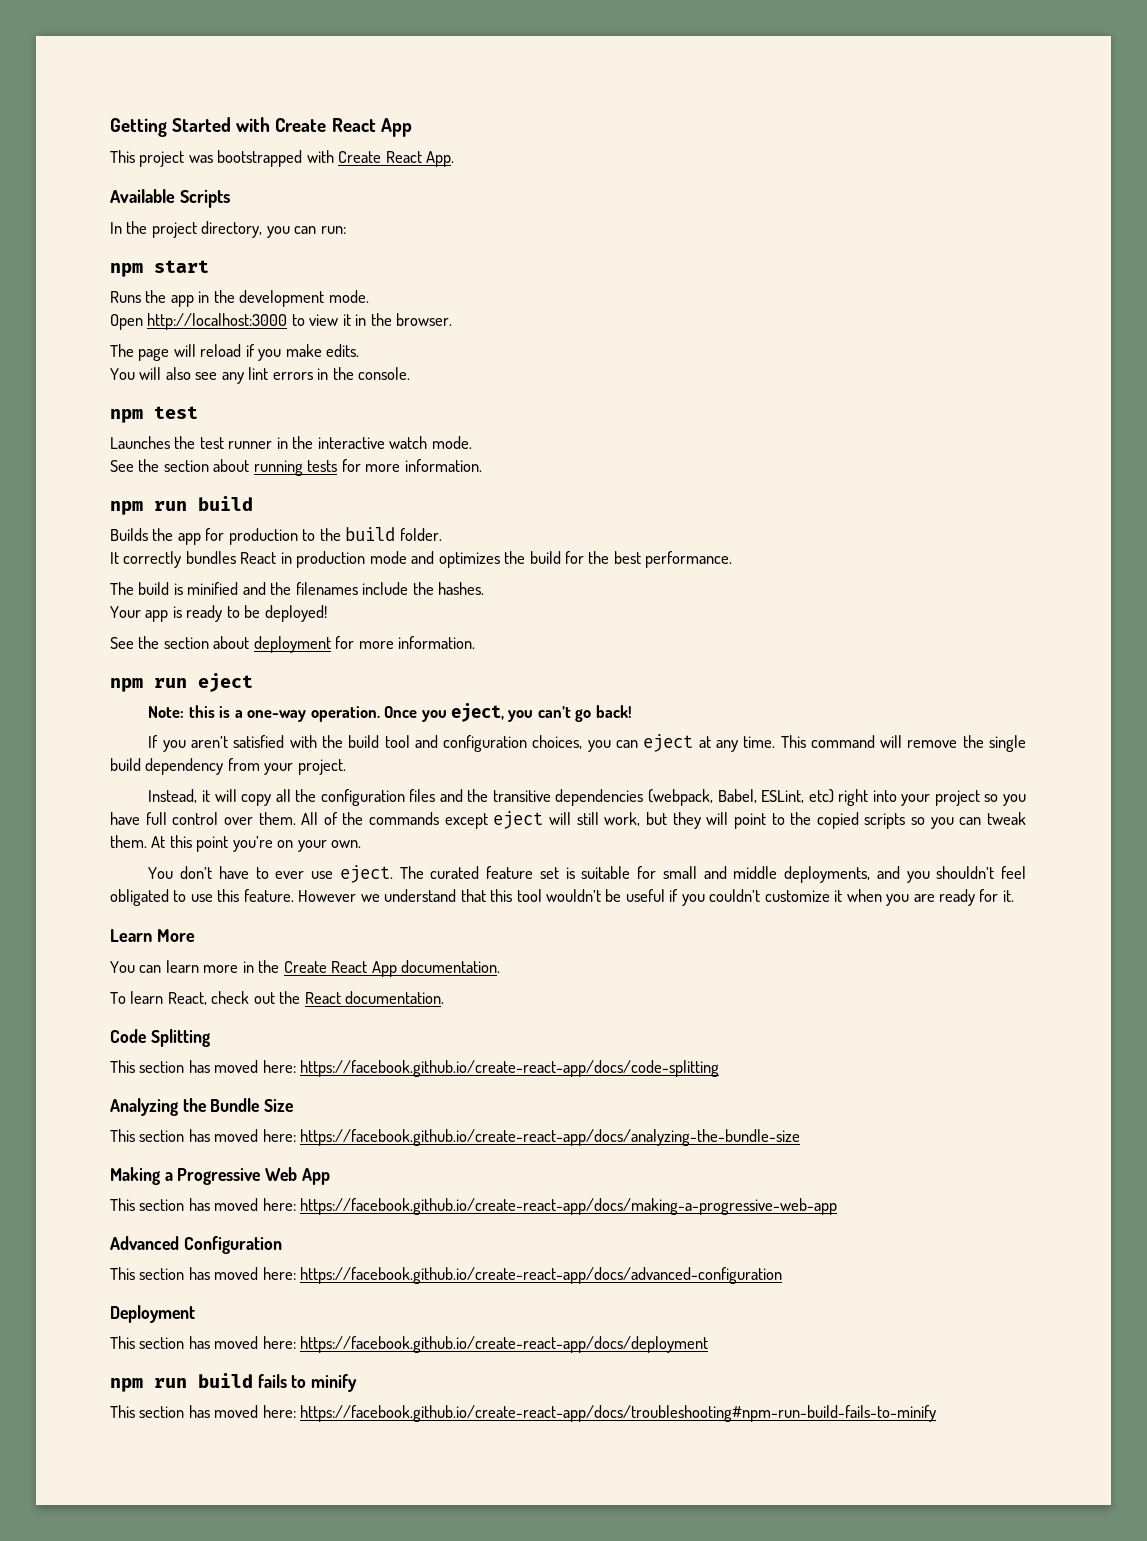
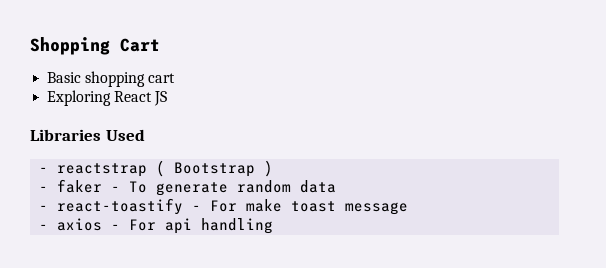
[110,117,412,137] [110,150,455,167] [110,189,230,208] [110,221,346,238] [110,260,209,277] [110,290,369,307] [110,313,453,330] [110,344,360,361] [110,367,411,384] [110,406,198,423] [110,436,472,449] [110,459,482,476] [110,496,253,515] [110,527,442,545] [110,551,733,568] [110,582,485,595] [110,605,327,622] [110,636,476,653] [110,673,253,692] [148,703,632,722] [148,734,1027,752] [110,758,346,775] [148,789,1026,806] [110,811,1026,829] [110,835,362,852] [148,865,1027,883] [110,889,1014,906] [110,929,195,942] [110,960,501,977] [110,991,445,1005] [110,1029,210,1047] [110,1060,720,1077] [110,1098,294,1116] [110,1129,801,1146] [110,1167,330,1185] [110,1198,838,1215] [110,1236,282,1254] [110,1267,783,1284] [110,1305,195,1323] [110,1336,709,1353] [110,1373,358,1392] [110,1405,937,1422] Getting Started with Create React App // This project was bootstrapped with Create React App. // Available Scripts // In the project directory, you can run: // npm start // Runs the app in the development mode. // Open http://localhost:3000 to view it in the browser. // The page will reload if you make edits. // You will also see any lint errors in the console. // npm test // Launches the test runner in the interactive watch mode. // See the section about running tests for more information. // npm run build // Builds the app for production to the build folder. // It correctly bundles React in production mode and optimizes the build for the best performance. // The build is minified and the filenames include the hashes. // Your app is ready to be deployed! // See the section about deployment for more information. // npm run eject // Note: this is a one-way operation. Once you eject, you can’t go back! // If you aren’t satisfied with the build tool and configuration choices, you can eject at any time. This command will remove the single build dependency from your project. // Instead, it will copy all the configuration files and the transitive dependencies (webpack, Babel, ESLint, etc) right into your project so you have full control over them. All of the commands except eject will still work, but they will point to the copied scripts so you can tweak them. At this point you’re on your own. // You don’t have to ever use eject. The curated feature set is suitable for small and middle deployments, and you shouldn’t feel obligated to use this feature. However we understand that this tool wouldn’t be useful if you couldn’t customize it when you are ready for it. // Learn More // You can learn more in the Create React App documentation. // To learn React, check out the React documentation. // Code Splitting // This section has moved here: https://facebook.github.io/create-react-app/docs/code-splitting // Analyzing the Bundle Size // This section has moved here: https://facebook.github.io/create-react-app/docs/analyzing-the-bundle-size // Making a Progressive Web App // This section has moved here: https://facebook.github.io/create-react-app/docs/making-a-progressive-web-app // Advanced Configuration // This section has moved here: https://facebook.github.io/create-react-app/docs/advanced-configuration // Deployment // This section has moved here: https://facebook.github.io/create-react-app/docs/deployment // npm run build fails to minify // This section has moved here: https://facebook.github.io/create-react-app/docs/troubleshooting#npm-run-build-fails-to-minify -> [30,37,160,55] [47,71,176,87] [47,90,168,106] [30,129,145,141] [39,160,274,177] [39,179,337,196] [39,198,409,215] [39,218,274,234] Shopping Cart // Basic shopping cart // Exploring React JS // Libraries Used // - reactstrap ( Bootstrap ) // - faker - To generate random data // - react-toastify - For make toast message // - axios - For api handling

